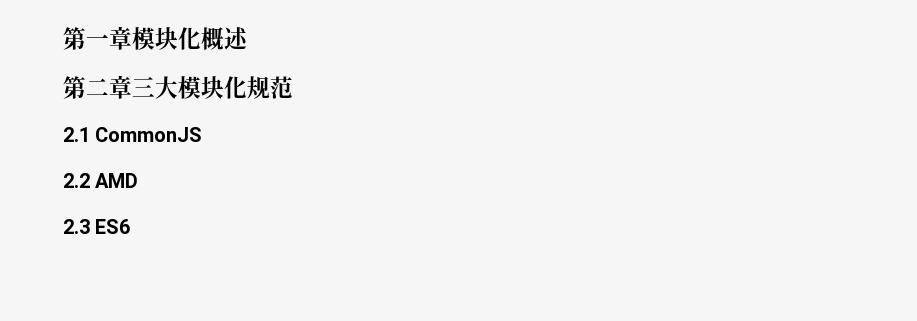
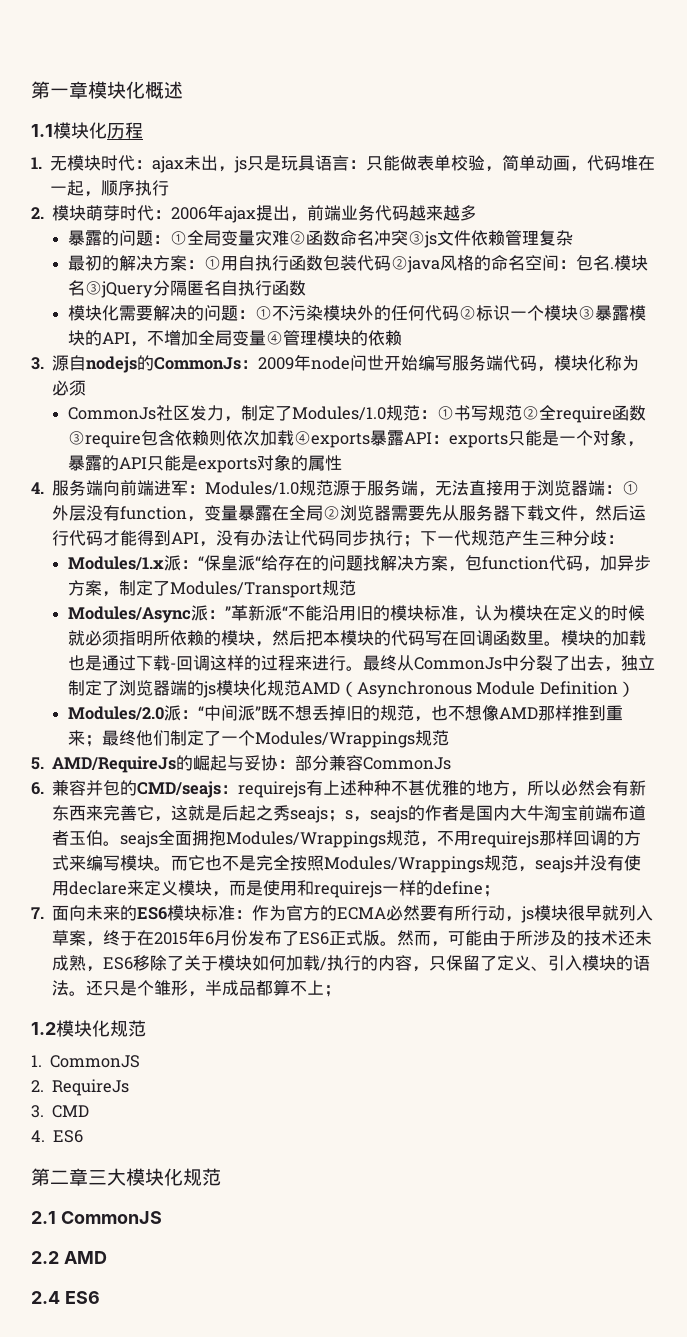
(248, 38) none -> [31,122,143,139] [31,155,656,173] [50,180,170,197] [31,204,478,223] [67,230,573,248] [67,255,648,273] [67,280,306,298] [67,305,646,321] [67,330,402,347] [31,354,640,373] [52,380,87,396] [67,405,646,423] [67,429,644,448] [67,454,342,473] [31,480,640,497] [52,505,647,522] [52,530,625,547] [67,555,651,572] [67,580,356,598] [67,605,645,623] [67,630,646,647] [67,655,655,672] [67,680,635,698] [67,705,623,722] [67,730,449,748] [31,755,452,773] [31,780,647,798] [52,805,647,823] [52,830,642,848] [52,855,642,873] [52,880,501,898] [31,905,654,923] [52,929,653,947] [52,955,651,972] [52,980,342,997] [31,1020,146,1037] [31,1055,141,1068] [31,1079,130,1096] [31,1105,90,1118] [31,1130,84,1143] // 1.1模块化历程 // 1.无模块时代：ajax未出，js只是玩具语言：只能做表单校验，简单动画，代码堆在一起，顺序执行 // 2.模块萌芽时代：2006年ajax提出，前端业务代码越来越多 // 暴露的问题：①全局变量灾难②函数命名冲突③js文件依赖管理复杂 // 最初的解决方案：①用自执行函数包装代码②java风格的命名空间：包名.模块名③jQuery分隔匿名自执行函数 // 模块化需要解决的问题：①不污染模块外的任何代码②标识一个模块③暴露模块的API，不增加全局变量④管理模块的依赖 // 3.源自nodejs的CommonJs：2009年node问世开始编写服务端代码，模块化称为必须 // CommonJs社区发力，制定了Modules/1.0规范：①书写规范②全require函数③require包含依赖则依次加载④exports暴露API：exports只能是一个对象，暴露的API只能是exports对象的属性 // 4.服务端向前端进军：Modules/1.0规范源于服务端，无法直接用于浏览器端：①外层没有function，变量暴露在全局②浏览器需要先从服务器下载文件，然后运行代码才能得到API，没有办法让代码同步执行；下一代规范产生三种分歧： // Modules/1.x派：“保皇派“给存在的问题找解决方案，包function代码，加异步方案，制定了Modules/Transport规范 // Modules/Async派：”革新派“不能沿用旧的模块标准，认为模块在定义的时候就必须指明所依赖的模块，然后把本模块的代码写在回调函数里。模块的加载也是通过下载-回调这样的过程来进行。最终从CommonJs中分裂了出去，独立制定了浏览器端的js模块化规范AMD（Asynchronous Module Definition） // Modules/2.0派：“中间派”既不想丢掉旧的规范，也不想像AMD那样推到重来；最终他们制定了一个Modules/Wrappings规范 // 5. AMD/RequireJs的崛起与妥协：部分兼容CommonJs // 6.兼容并包的CMD/seajs：requirejs有上述种种不甚优雅的地方，所以必然会有新东西来完善它，这就是后起之秀seajs；s，seajs的作者是国内大牛淘宝前端布道者玉伯。seajs全面拥抱Modules/Wrappings规范，不用requirejs那样回调的方式来编写模块。而它也不是完全按照Modules/Wrappings规范，seajs并没有使用declare来定义模块，而是使用和requirejs一样的define； // 7.面向未来的ES6模块标准：作为官方的ECMA必然要有所行动，js模块很早就列入草案，终于在2015年6月份发布了ES6正式版。然而，可能由于所涉及的技术还未成熟，ES6移除了关于模块如何加载/执行的内容，只保留了定义、引入模块的语法。还只是个雏形，半成品都算不上； // 1.2模块化规范 // 1. CommonJS // 2. RequireJs // 3. CMD // 4. ES6
[63,219,90,234] 2.3 -> [31,1291,60,1304] 2.4

